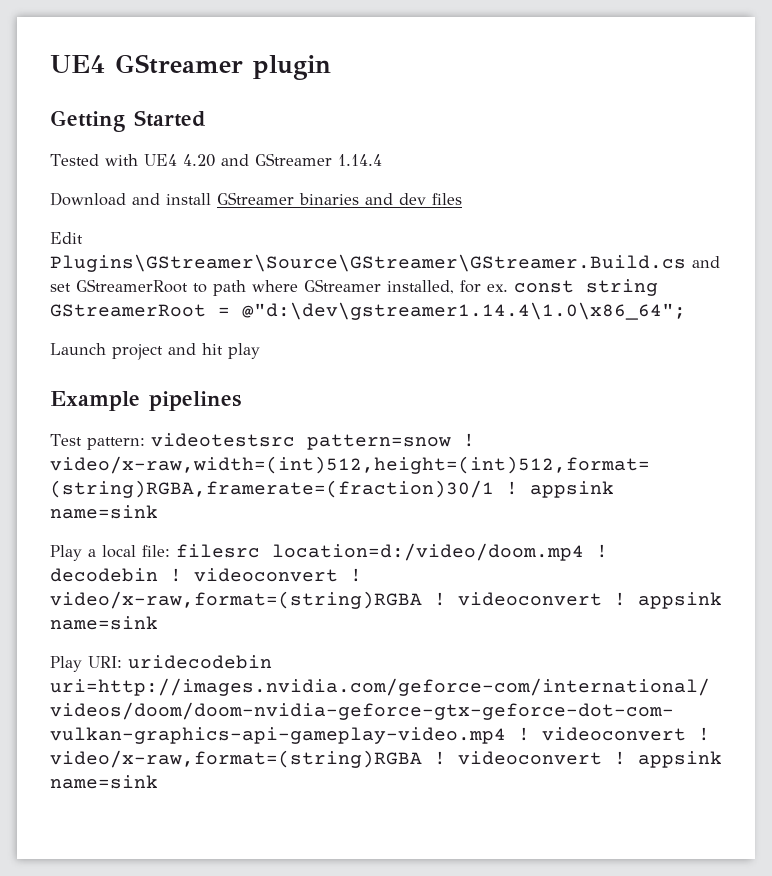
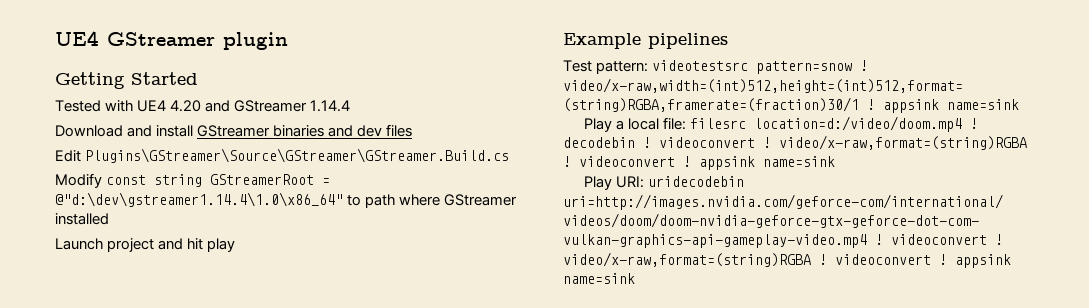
[692,256,720,268] [50,279,658,296] [50,302,686,320] and set GStreamerRoot to path where GStreamer installed, for ex. const string GStreamerRoot = @"d:\dev\gstreamer1.14.4\1.0\x86_64"; -> [55,173,331,188] [55,192,518,208] [55,213,109,225] // Modify const string GStreamerRoot = @"d:\dev\gstreamer1.14.4\1.0\x86_64" to path where GStreamer installed

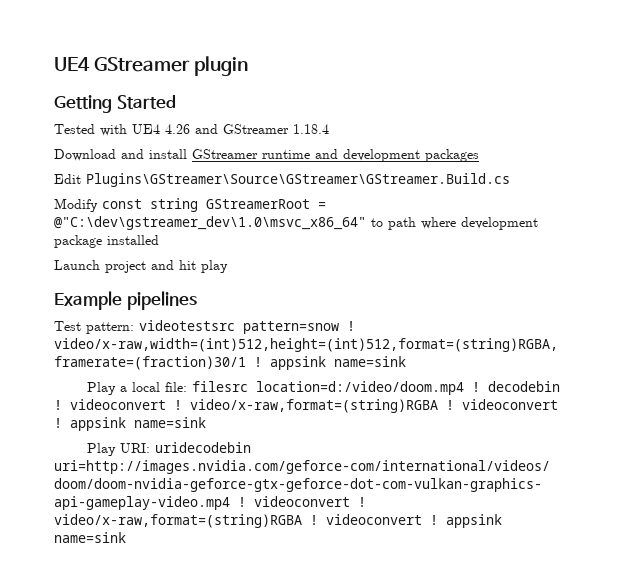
[170,100,202,112] 4.20 -> [165,124,190,134] 4.26
[310,100,351,112] 1.14.4 -> [293,124,329,134] 1.18.4
[273,124,413,137] binaries and dev files -> [262,149,479,162] runtime and development packages
[55,192,343,207] @"d:\dev\gstreamer1.14.4\1.0\x86_64" -> [54,216,366,230] @"C:\dev\gstreamer_dev\1.0\msvc_x86_64"
[444,194,518,206] GStreamer -> [461,217,538,230] [54,235,102,248] development package

